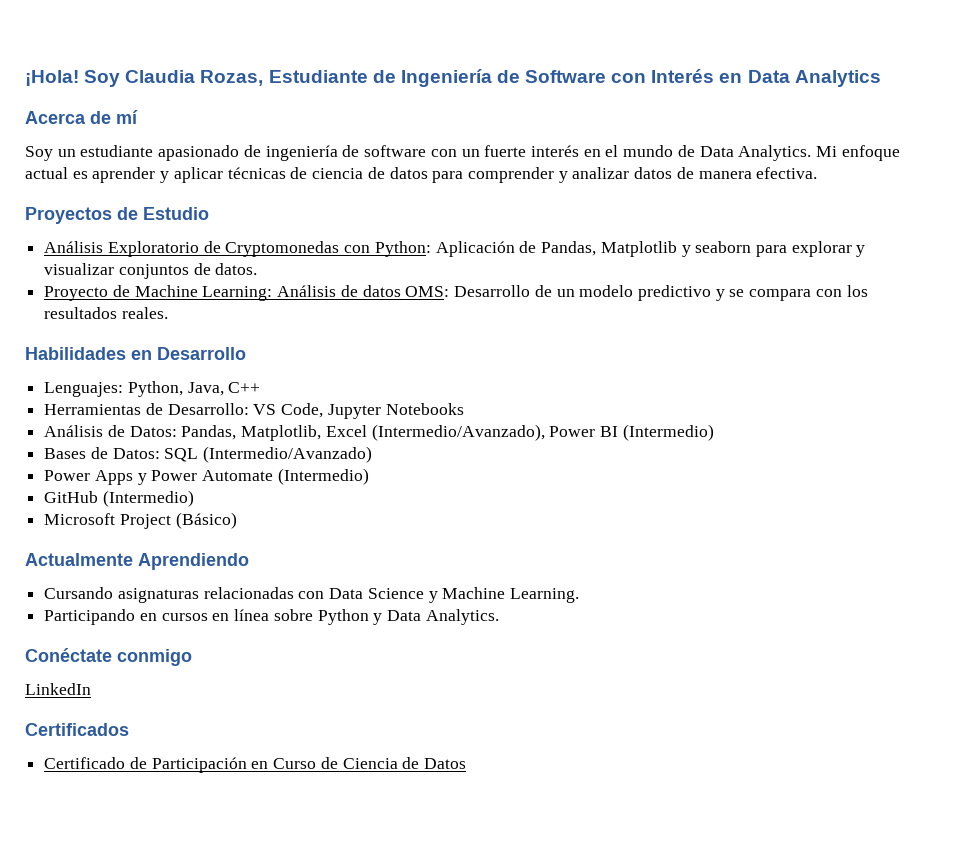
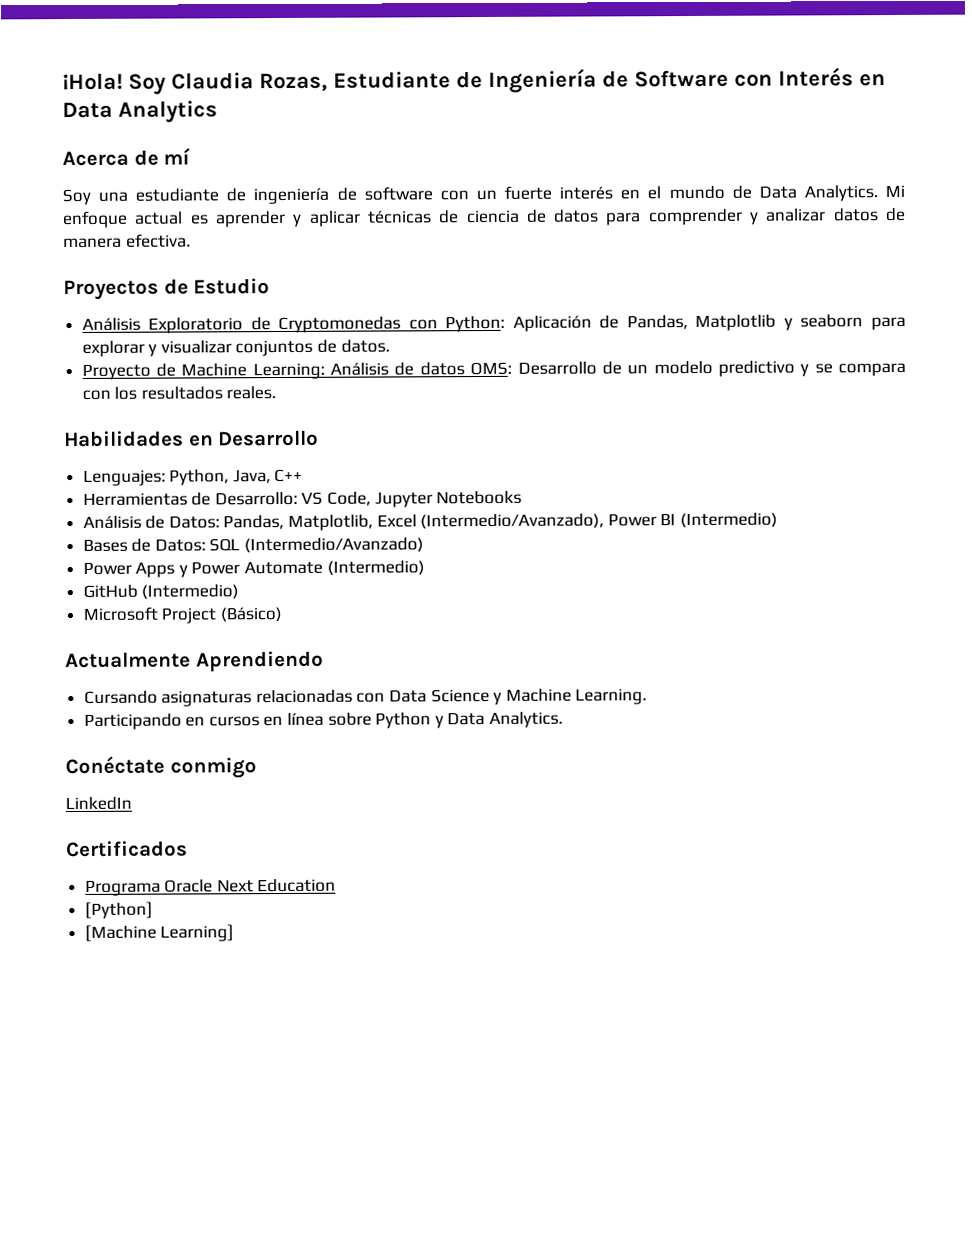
[57,145,240,161] un estudiante apasionado -> [98,188,220,202] una estudiante
[44,757,467,773] Certificado de Participación en Curso de Ciencia de Datos -> [84,878,337,896] [84,901,153,919] [84,924,235,942] Programa Oracle Next Education // [Python] // [Machine Learning]

